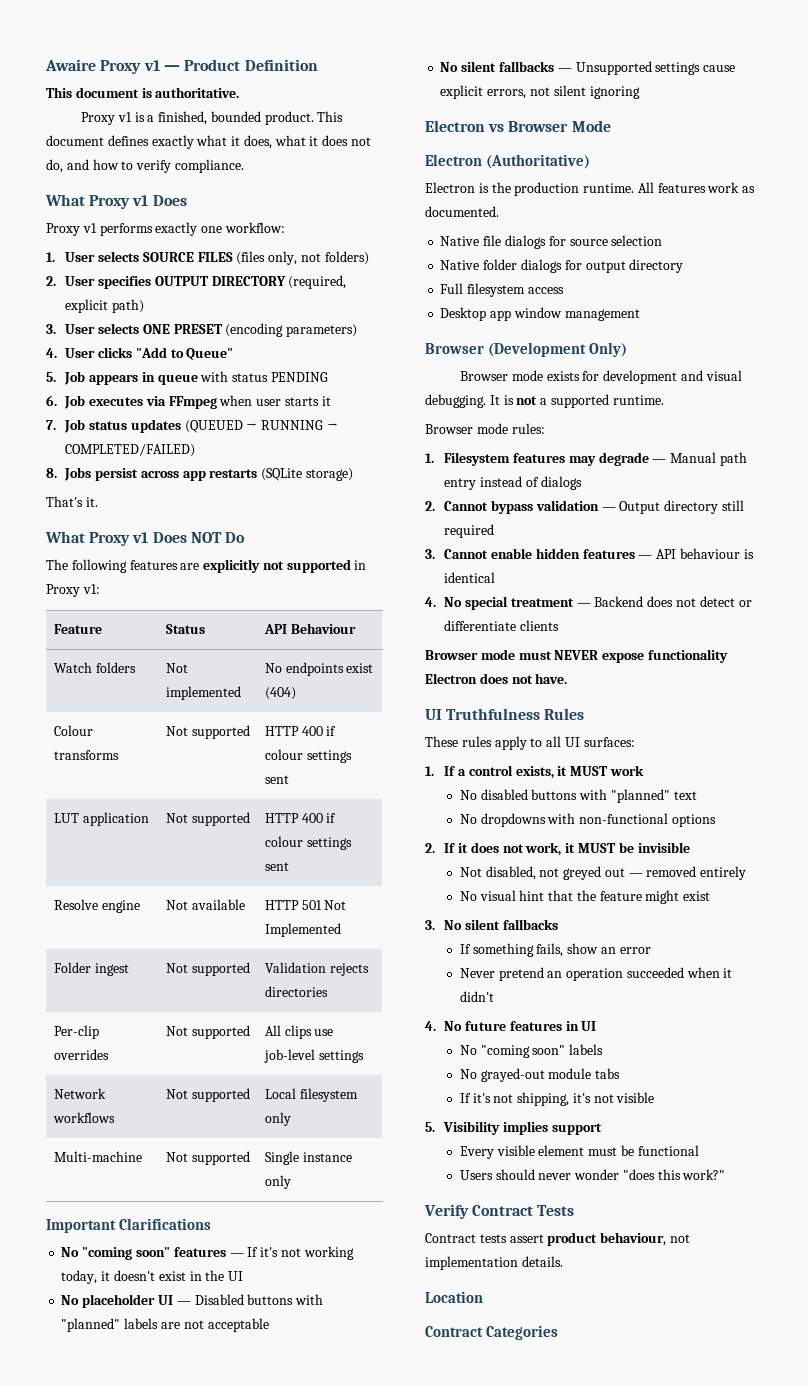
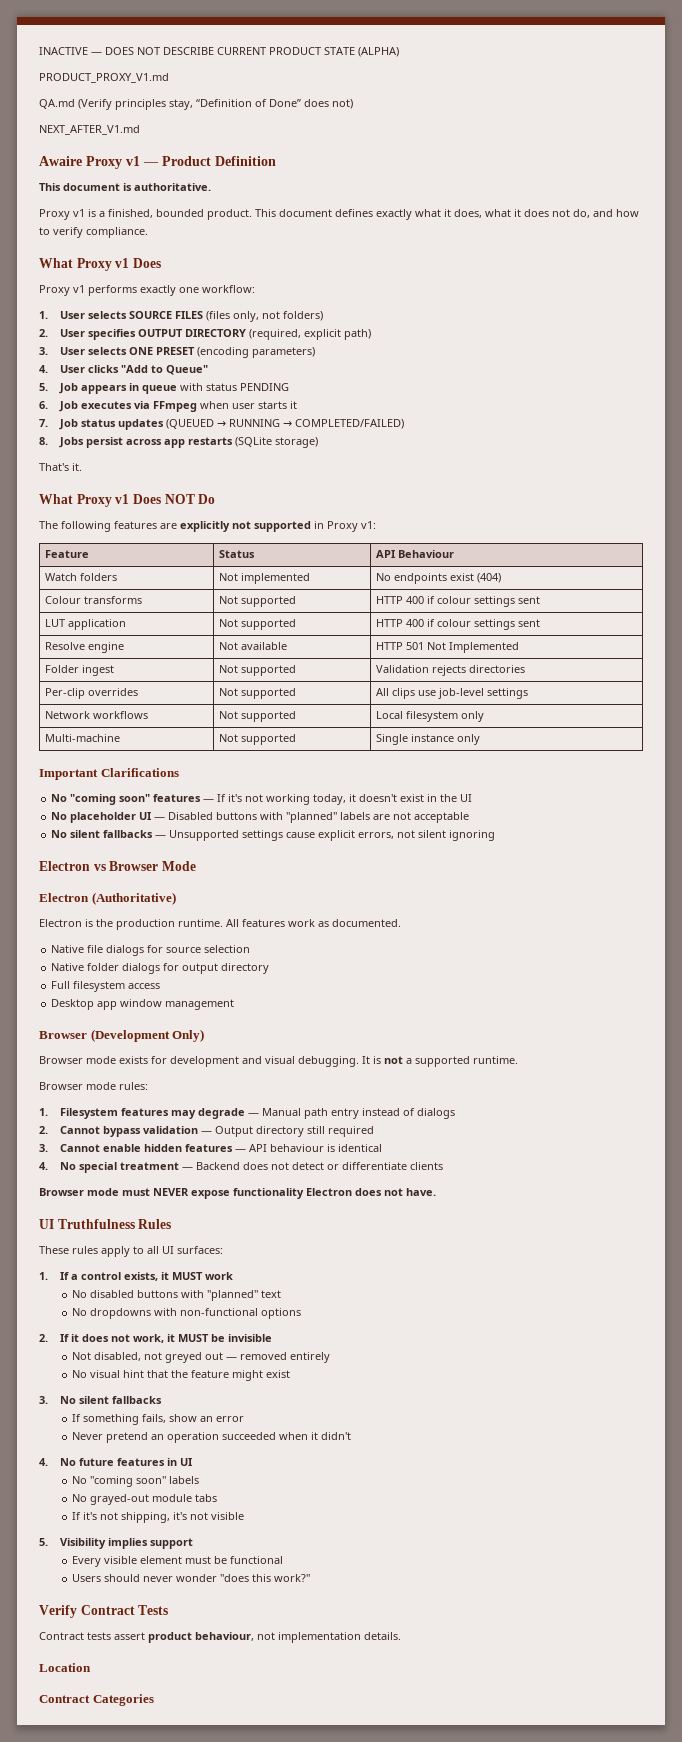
(45, 65) none -> [39,47,399,57] [39,73,169,83] [39,99,353,110] [39,125,140,135] INACTIVE — DOES NOT DESCRIBE CURRENT PRODUCT STATE (ALPHA) // PRODUCT_PROXY_V1.md // QA.md (Verify principles stay, “Definition of Done” does not) // NEXT_AFTER_V1.md //

